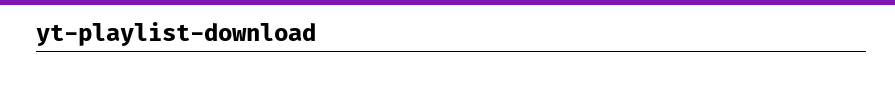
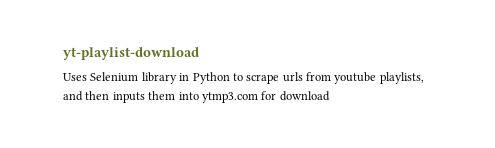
(316, 34) none -> [63,72,424,84] [63,91,330,103] // Uses Selenium library in Python to scrape urls from youtube playlists, and then inputs them into ytmp3.com for download

